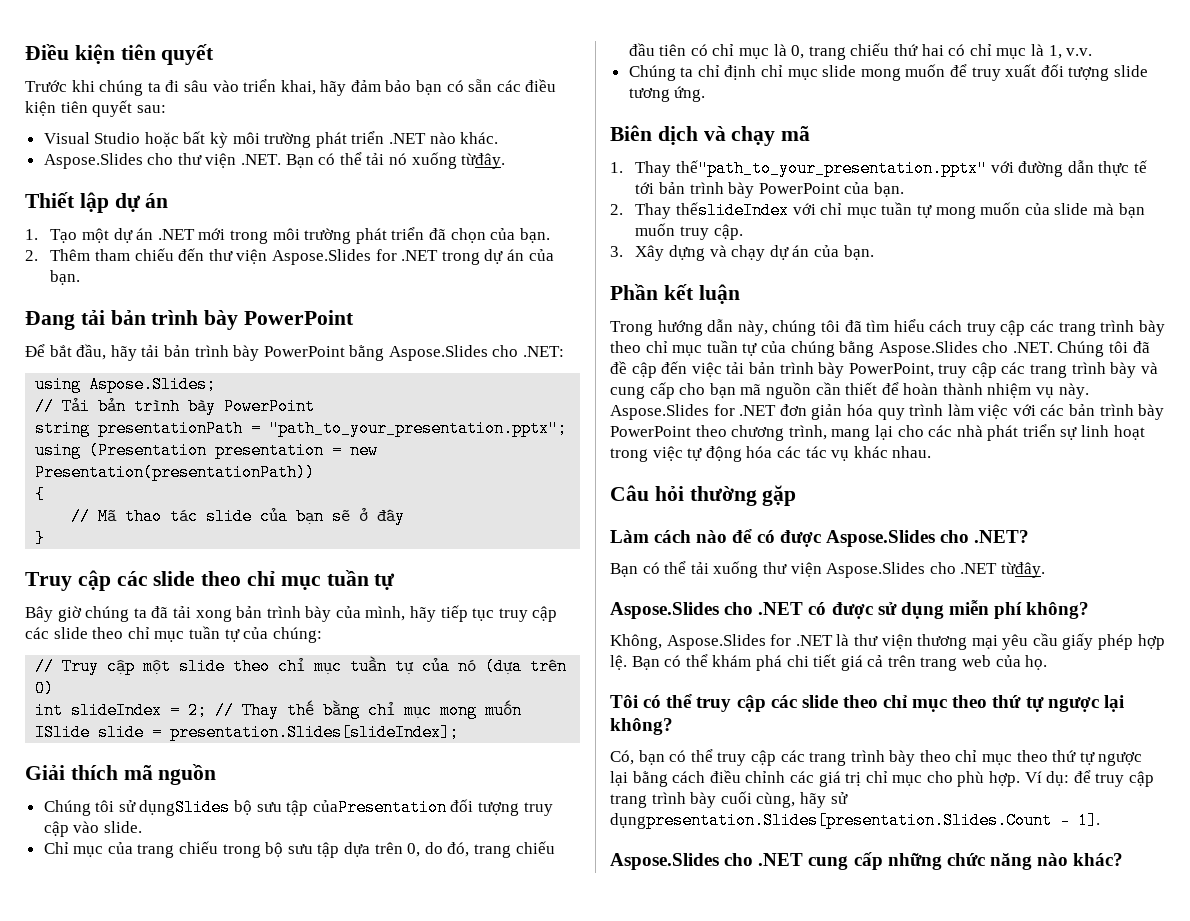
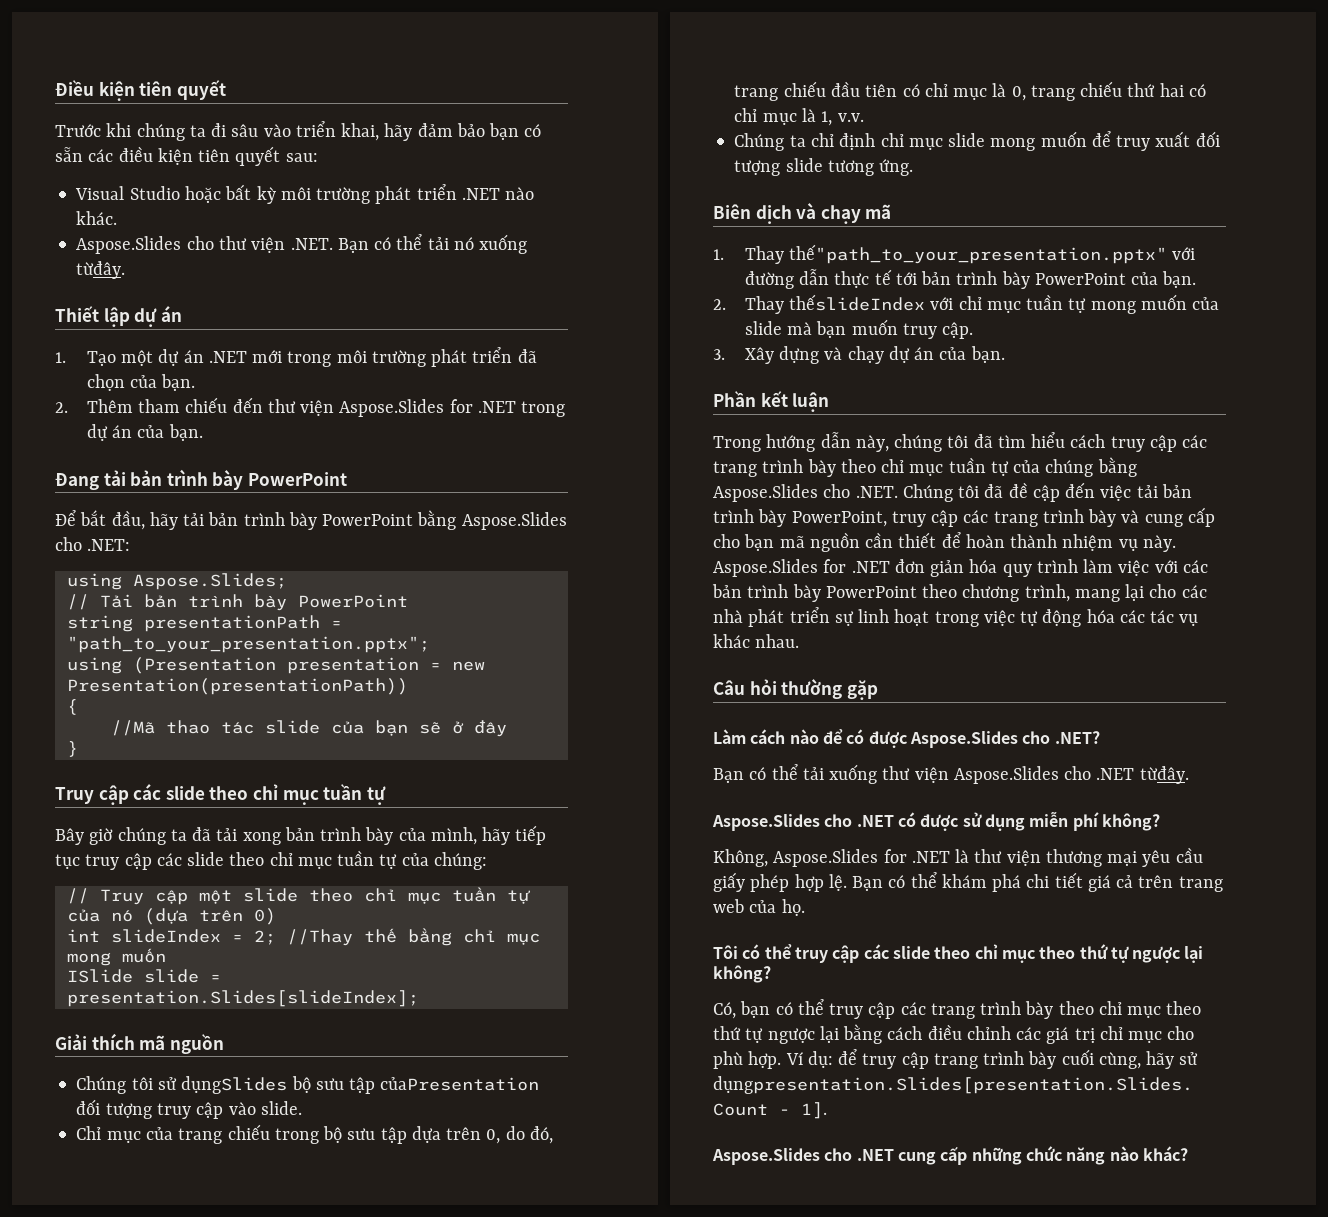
[71,508,118,525] // Mã -> [110,720,155,736] //Mã
[215,702,280,719] // Thay -> [286,929,353,946] //Thay

